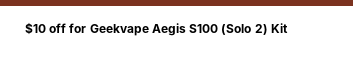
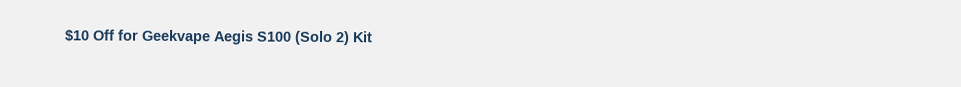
[49,23,67,33] off -> [93,29,115,41] Off

